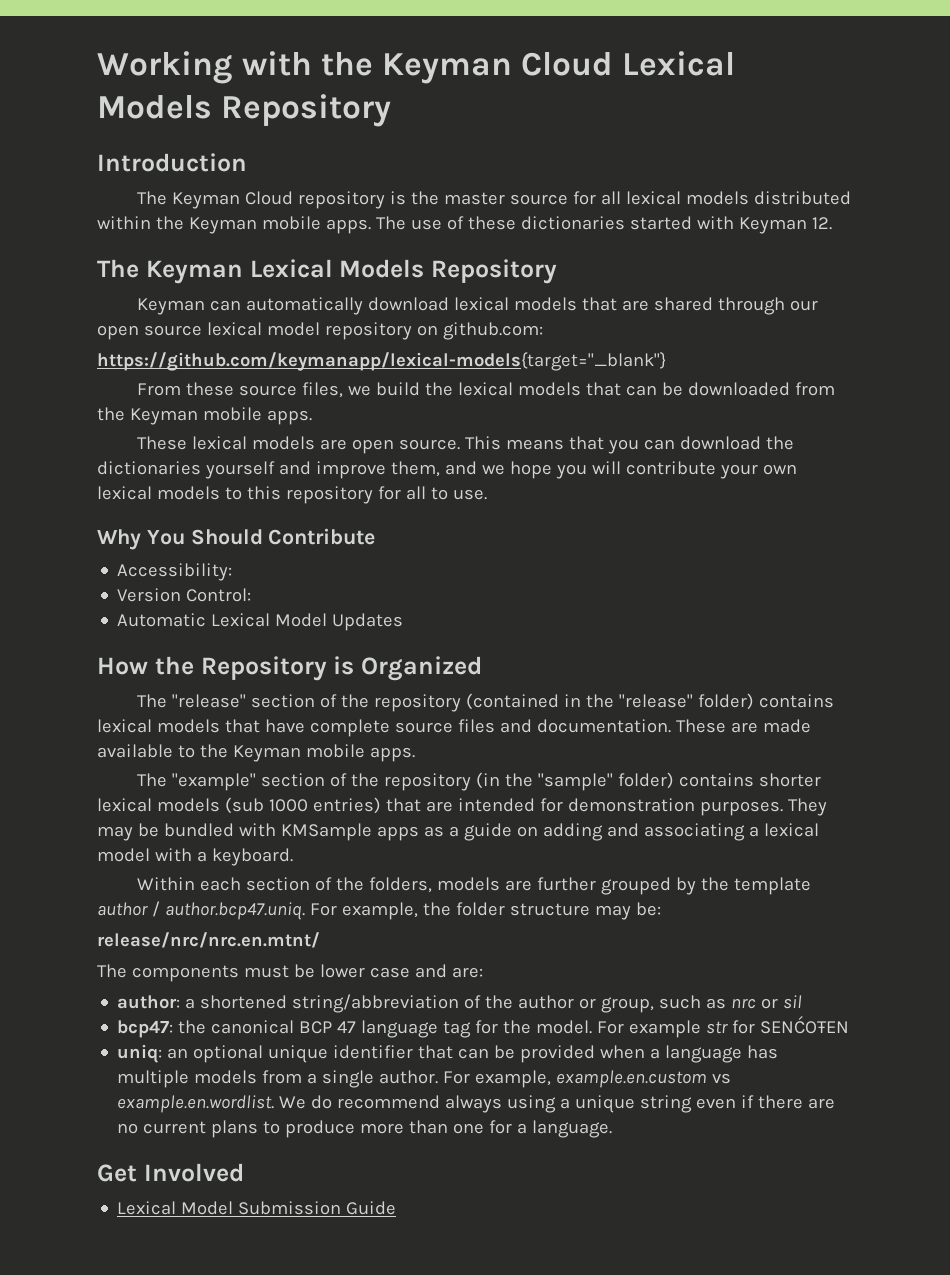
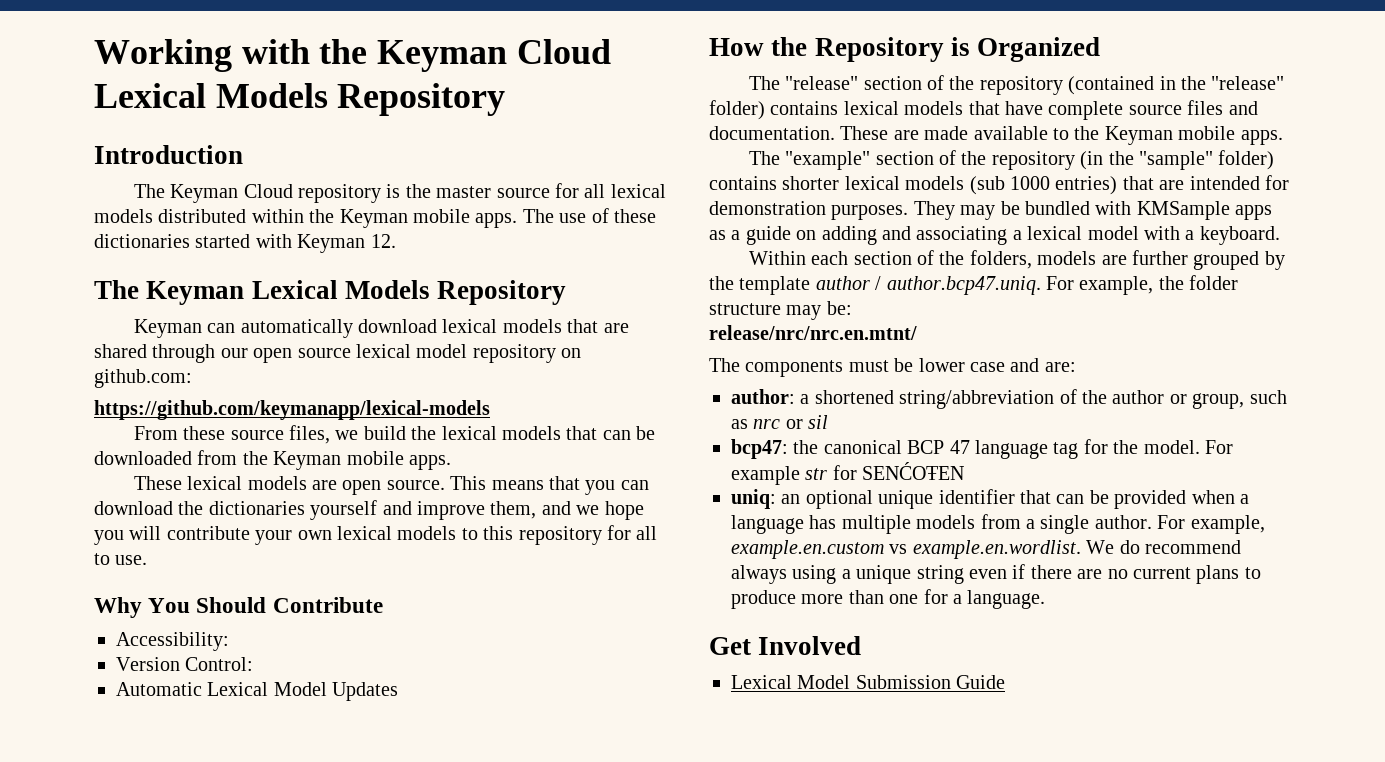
[97,352,666,371] https://github.com/keymanapp/lexical-models{target="_blank"} -> [94,400,490,420] https://github.com/keymanapp/lexical-models

